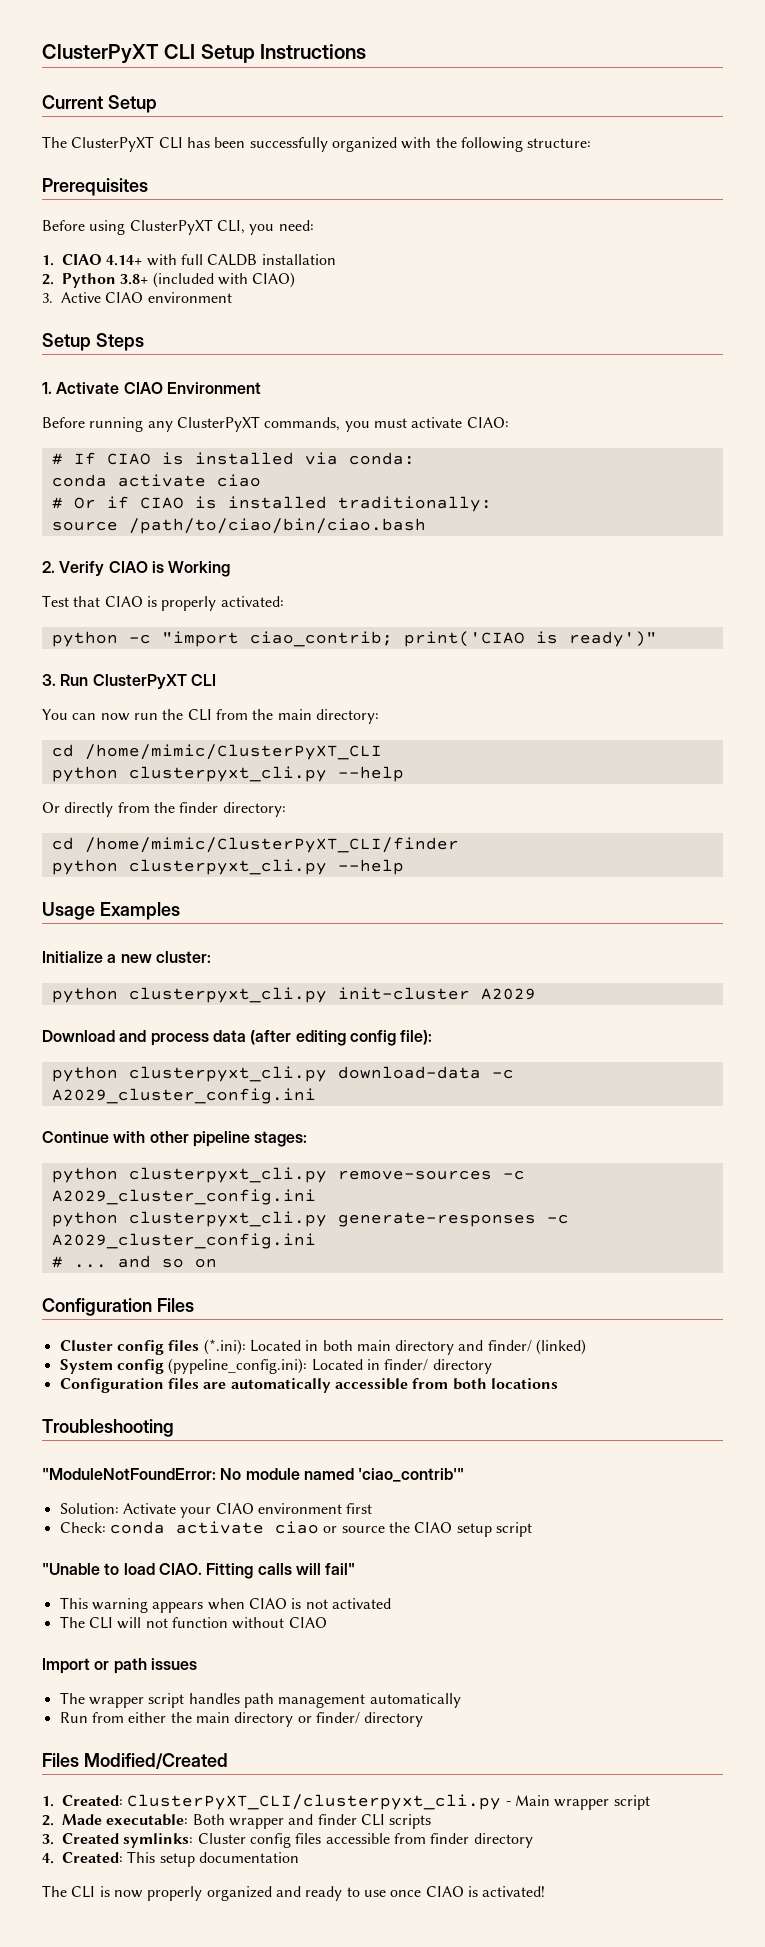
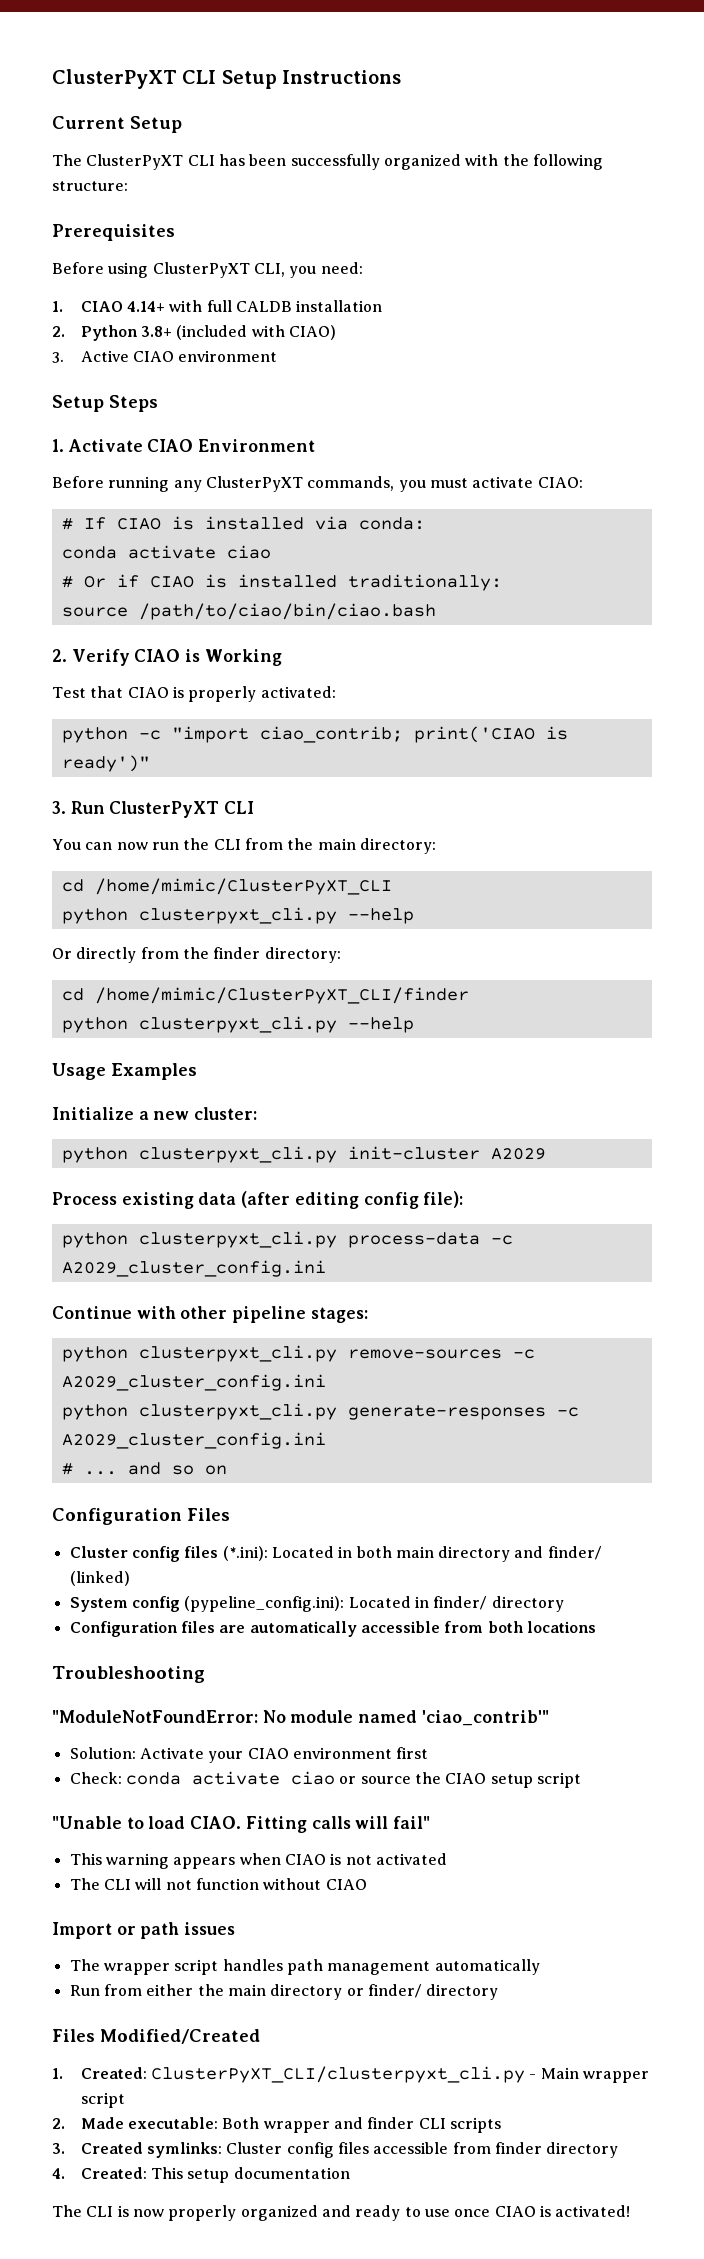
[42,1030,209,1046] Download and process -> [52,1192,194,1209] Process existing
[337,1066,481,1079] download-data -> [347,1232,480,1248] process-data

